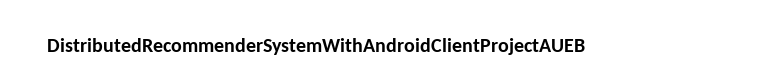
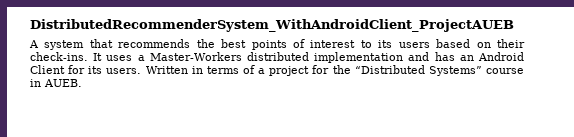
[47,38,585,55] DistributedRecommenderSystemWithAndroidClientProjectAUEB -> [30,19,514,32] [29,39,526,50] [30,52,524,63] [30,65,524,76] [30,79,82,87] DistributedRecommenderSystem_WithAndroidClient_ProjectAUEB // A system that recommends the best points of interest to its users based on their check-ins. It uses a Master-Workers distributed implementation and has an Android Client for its users. Written in terms of a project for the “Distributed Systems” course in AUEB.

